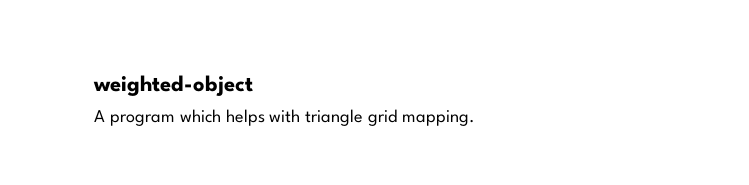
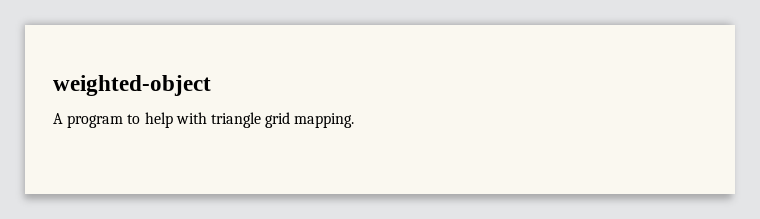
[179,109,265,126] which helps -> [127,112,173,128] to help

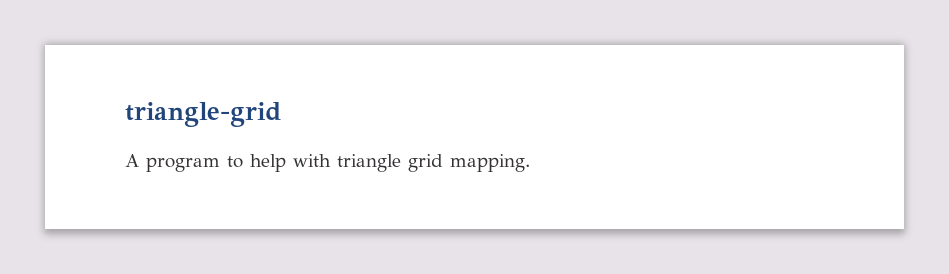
[53,75,211,96] weighted-object -> [125,102,281,127] triangle-grid

